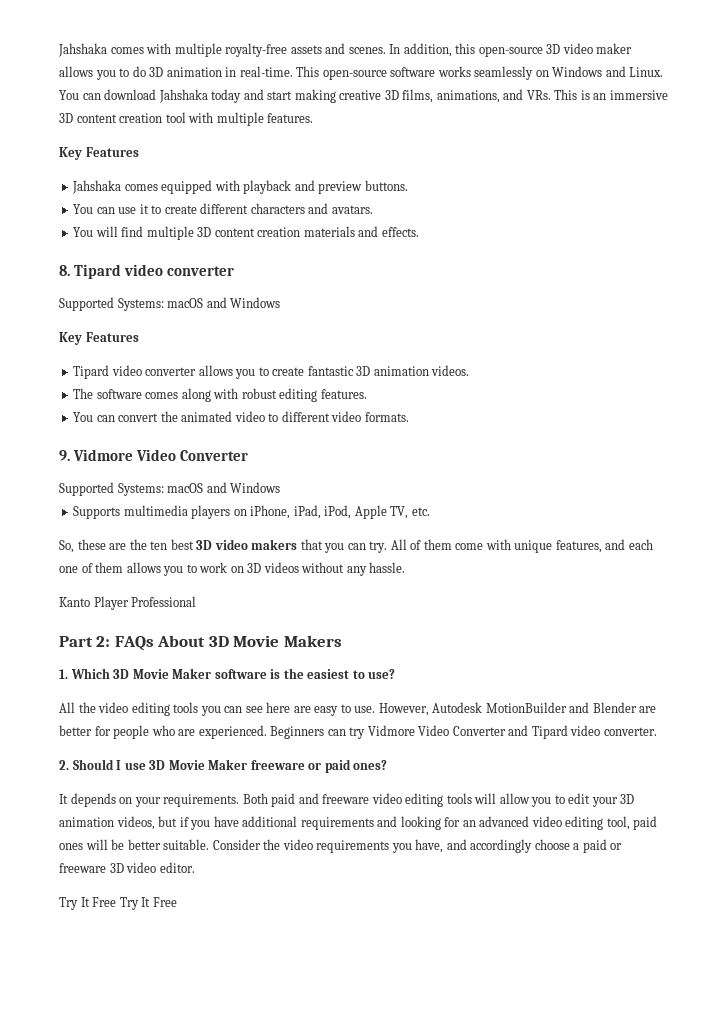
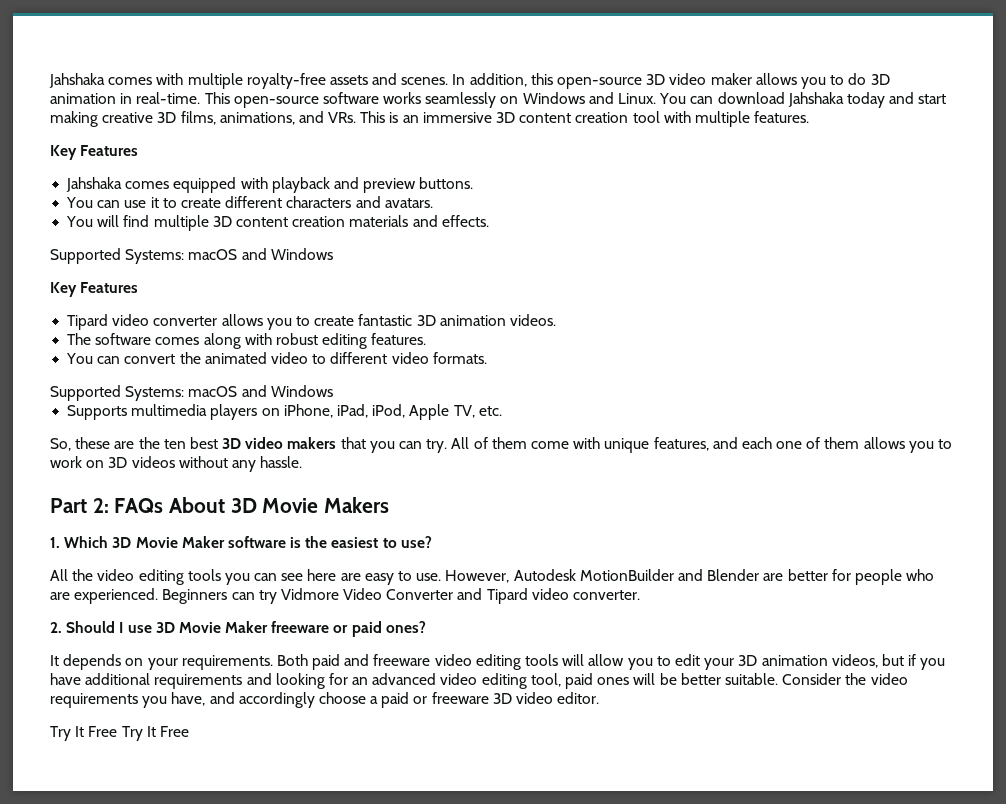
[59,264,234,279] // 8. Tipard video converter -> (489, 221) none
[59,449,248,461] // 9. Vidmore Video Converter -> (487, 358) none
[59,596,197,610] // Kanto Player Professional -> (303, 462) none

